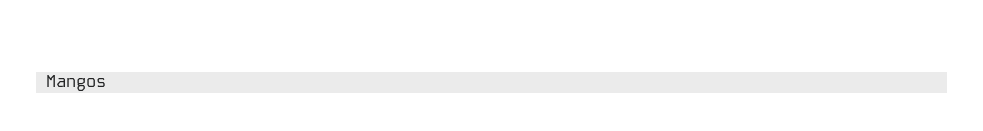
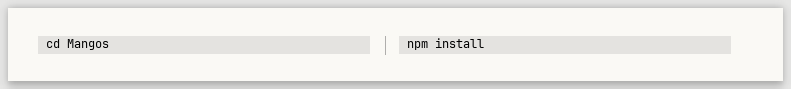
(45, 83) none -> [45,39,60,48] cd
(106, 83) none -> [406,38,484,50] // npm install

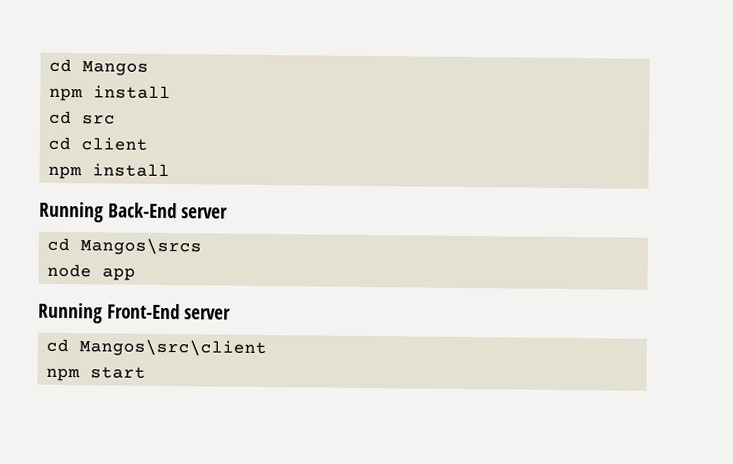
(484, 43) none -> [49,110,117,125] [48,136,149,151] [48,163,171,180] [39,201,229,223] [47,237,203,256] [47,263,137,281] [38,302,232,324] [46,338,268,358] [46,366,147,382] // cd src // cd client // npm install // Running Back-End server // cd Mangos\srcs // node app // Running Front-End server // cd Mangos\src\client // npm start

